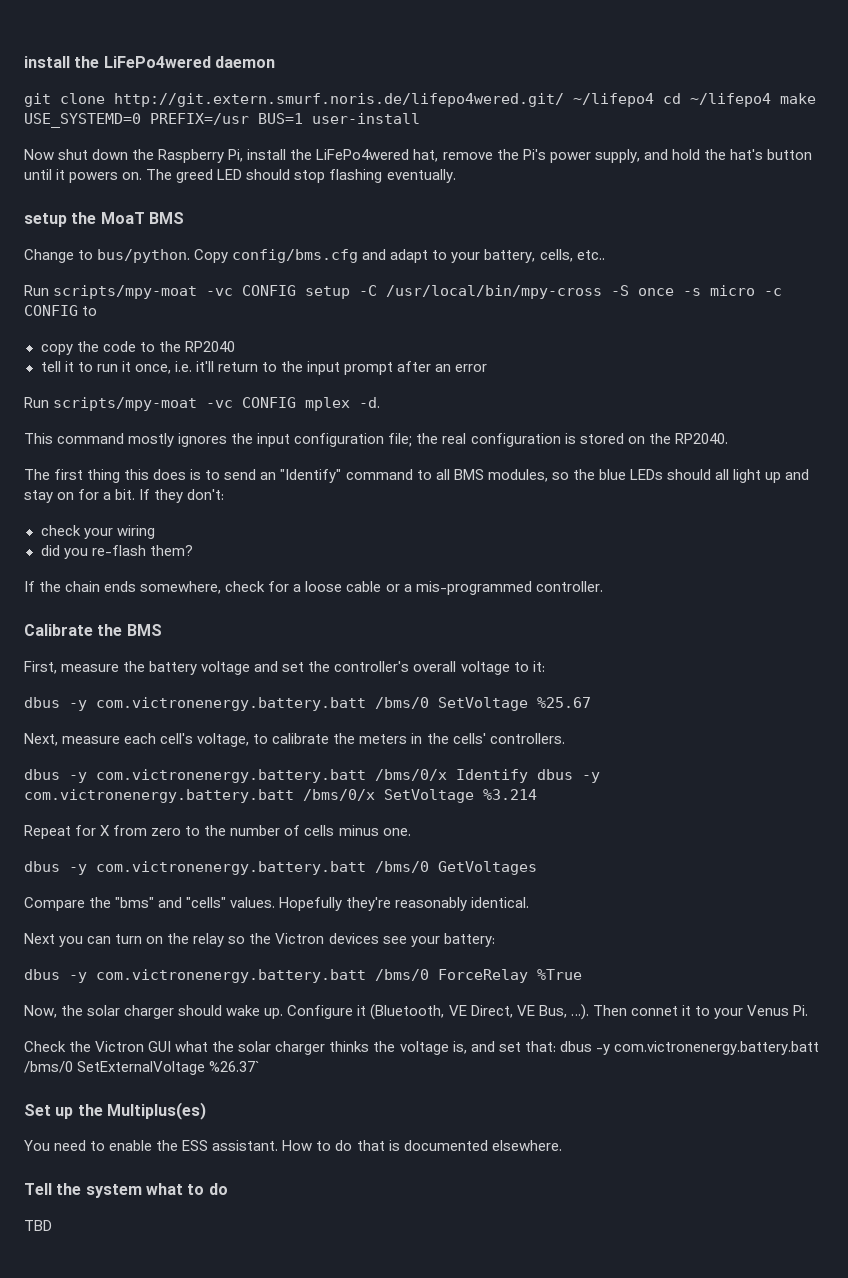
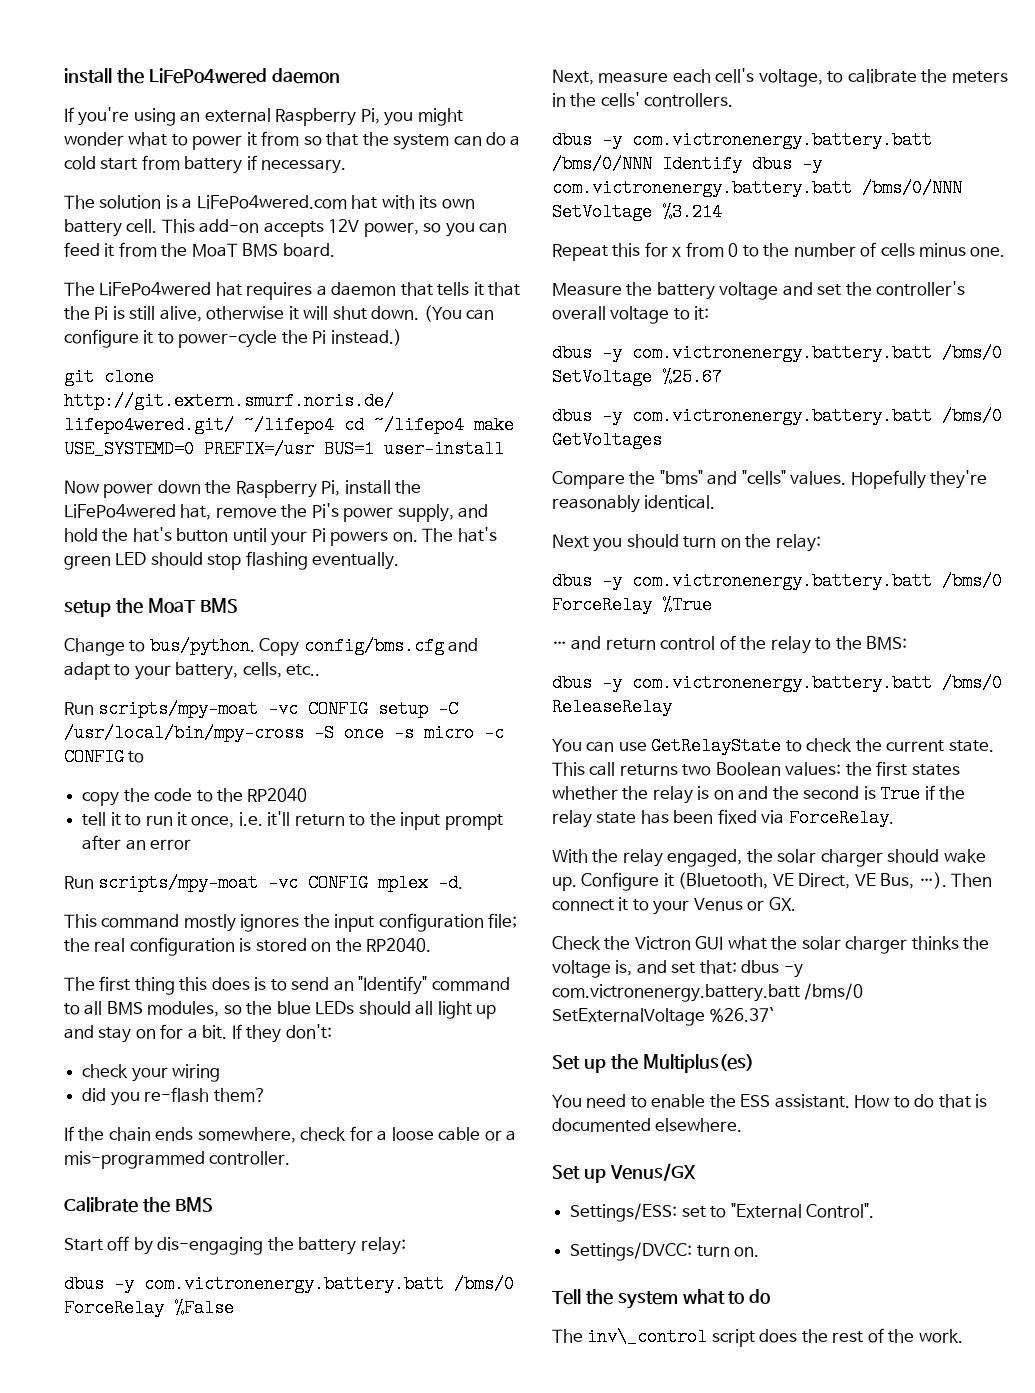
(275, 62) none -> [64,107,463,126] [64,131,521,150] [64,155,347,174] [64,195,475,209] [64,219,508,237] [64,242,335,257] [64,282,521,300] [64,305,494,322] [64,329,402,348] // If you're using an external Raspberry Pi, you might wonder what to power it from so that the system can do a cold start from battery if necessary. // The solution is a LiFePo4wered.com hat with its own battery cell. This add-on accepts 12V power, so you can feed it from the MoaT BMS board. // The LiFePo4wered hat requires a daemon that tells it that the Pi is still alive, otherwise it will shut down. (You can configure it to power-cycle the Pi instead.)
[58,149,89,160] shut -> [103,483,154,498] power
[56,169,66,180] it -> [271,528,326,546] your Pi
[176,169,214,183] greed -> [457,527,497,542] [64,555,111,570] hat's green
[24,661,120,674] First, measure -> [64,1236,406,1255] [64,1275,514,1293] [64,1299,234,1317] [552,68,1008,87] [552,92,734,107] [552,131,932,149] [552,155,822,173] [552,179,962,197] [552,203,722,221] [552,242,1006,261] [552,283,622,296] Start off by dis-engaging the battery relay: // dbus -y com.victronenergy.battery.batt /bms/0 ForceRelay %False // Next, measure each cell's voltage, to calibrate the meters in the cells' controllers. // dbus -y com.victronenergy.battery.batt /bms/0/NNN Identify dbus -y com.victronenergy.battery.batt /bms/0/NNN SetVoltage %3.214 // Repeat this for x from 0 to the number of cells minus one. // Measure
[24,733,565,747] [24,769,600,783] [24,789,537,803] [24,825,411,839] // Next, measure each cell's voltage, to calibrate the meters in the cells' controllers. // dbus -y com.victronenergy.battery.batt /bms/0/x Identify dbus -y com.victronenergy.battery.batt /bms/0/x SetVoltage %3.214 // Repeat for X from zero to the number of cells minus one. -> (722, 377) none
[87,936,112,944] can -> [626,534,679,548] should
[193,933,495,947] relay so the Victron devices see your battery: -> [775,534,821,552] relay:
[24,1005,57,1018] Now, -> [552,635,908,654] [552,674,1002,692] [552,698,672,716] [552,737,994,755] [552,761,960,776] [552,785,965,804] [552,809,894,828] [552,849,743,867] … and return control of the relay to the BMS: // dbus -y com.victronenergy.battery.batt /bms/0 ReleaseRelay // You can use GetRelayState to check the current state. This call returns two Boolean values: the first states whether the relay is on and the second is True if the relay state has been fixed via ForceRelay. // With the relay engaged,
[630,1006,678,1016] connet -> [552,899,614,911] connect
[793,1005,809,1016] Pi. -> [747,897,796,911] or GX.
(562, 1145) none -> [552,1163,696,1183] [570,1203,874,1222] [570,1242,760,1261] // Set up Venus/GX // Settings/ESS: set to "External Control". // Settings/DVCC: turn on.
[24,1220,52,1231] TBD -> [552,1328,963,1347] The inv\_control script does the rest of the work.

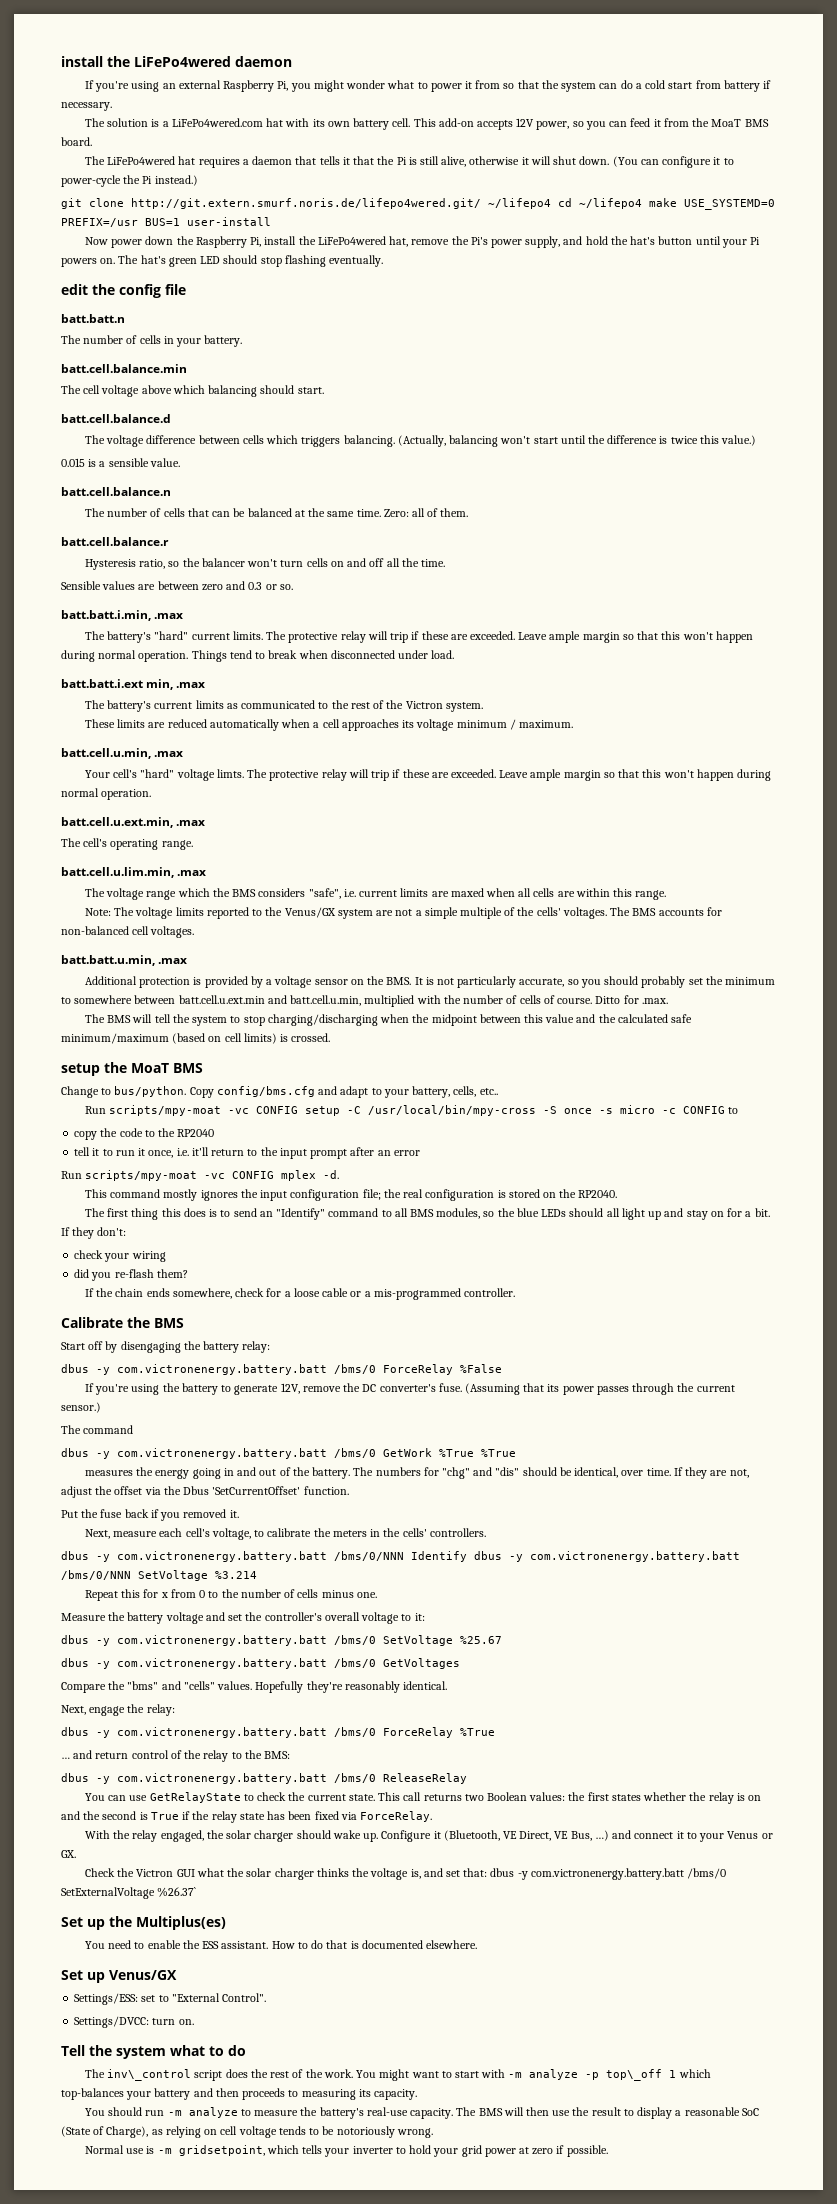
(400, 561) none -> [61,284,186,298] [61,314,125,323] [61,335,243,347] [61,364,187,373] [61,385,324,397] [61,414,171,423] [84,435,757,447] [61,458,180,467] [61,487,171,496] [84,508,469,517] [61,537,169,546] [84,558,445,570] [61,581,293,591] [61,610,184,621] [84,631,753,643] [61,650,455,662] [61,679,206,690] [84,700,483,712] [84,719,573,731] [61,748,184,759] [84,769,772,781] [61,788,152,800] [61,817,206,828] [61,838,193,850] [61,867,207,878] [84,888,667,900] [84,907,722,919] [61,926,195,938] [61,955,188,966] [84,976,776,988] [61,995,668,1007] [84,1014,693,1026] [61,1033,331,1044] // edit the config file // batt.batt.n // The number of cells in your battery. // batt.cell.balance.min // The cell voltage above which balancing should start. // batt.cell.balance.d // The voltage difference between cells which triggers balancing. (Actually, balancing won't start until the difference is twice this value.) // 0.015 is a sensible value. // batt.cell.balance.n // The number of cells that can be balanced at the same time. Zero: all of them. // batt.cell.balance.r // Hysteresis ratio, so the balancer won't turn cells on and off all the time. // Sensible values are between zero and 0.3 or so. // batt.batt.i.min, .max // The battery's "hard" current limits. The protective relay will trip if these are exceeded. Leave ample margin so that this won't happen during normal operation. Things tend to break when disconnected under load. // batt.batt.i.ext min, .max // The battery's current limits as communicated to the rest of the Victron system. // These limits are reduced automatically when a cell approaches its voltage minimum / maximum. // batt.cell.u.min, .max // Your cell's "hard" voltage limts. The protective relay will trip if these are exceeded. Leave ample margin so that this won't happen during normal operation. // batt.cell.u.ext.min, .max // The cell's operating range. // batt.cell.u.lim.min, .max // The voltage range which the BMS considers "safe", i.e. current limits are maxed when all cells are within this range. // Note: The voltage limits reported to the Venus/GX system are not a simple multiple of the cells' voltages. The BMS accounts for non-balanced cell voltages. // batt.batt.u.min, .max // Additional protection is provided by a voltage sensor on the BMS. It is not particularly accurate, so you should probably set the minimum to somewhere between batt.cell.u.ext.min and batt.cell.u.min, multiplied with the number of cells of course. Ditto for .max. // The BMS will tell the system to stop charging/discharging when the midpoint between this value and the calculated safe minimum/maximum (based on cell limits) is crossed.
[157,1237,264,1255] dis-engaging -> [120,1341,181,1353] disengaging
(234, 1308) none -> [84,1383,735,1395] [61,1402,101,1413] [61,1425,134,1434] [61,1448,516,1459] [84,1467,749,1479] [61,1486,349,1498] [61,1509,239,1521] // If you're using the battery to generate 12V, remove the DC converter's fuse. (Assuming that its power passes through the current sensor.) // The command // dbus -y com.victronenergy.battery.batt /bms/0 GetWork %True %True // measures the energy going in and out of the battery. The numbers for "chg" and "dis" should be identical, over time. If they are not, adjust the offset via the Dbus 'SetCurrentOffset' function. // Put the fuse back if you removed it.
[552,534,741,552] Next you should turn on -> [61,1705,126,1716] Next, engage
[918,872,993,889] …). Then -> [594,1830,632,1841] …) and
(963, 1336) none -> [356,2069,711,2081] [61,2088,418,2100] [84,2107,759,2119] [61,2126,433,2138] [84,2145,608,2157] You might want to start with -m analyze -p top\_off 1 which top-balances your battery and then proceeds to measuring its capacity. // You should run -m analyze to measure the battery's real-use capacity. The BMS will then use the result to display a reasonable SoC (State of Charge), as relying on cell voltage tends to be notoriously wrong. // Normal use is -m gridsetpoint, which tells your inverter to hold your grid power at zero if possible.

